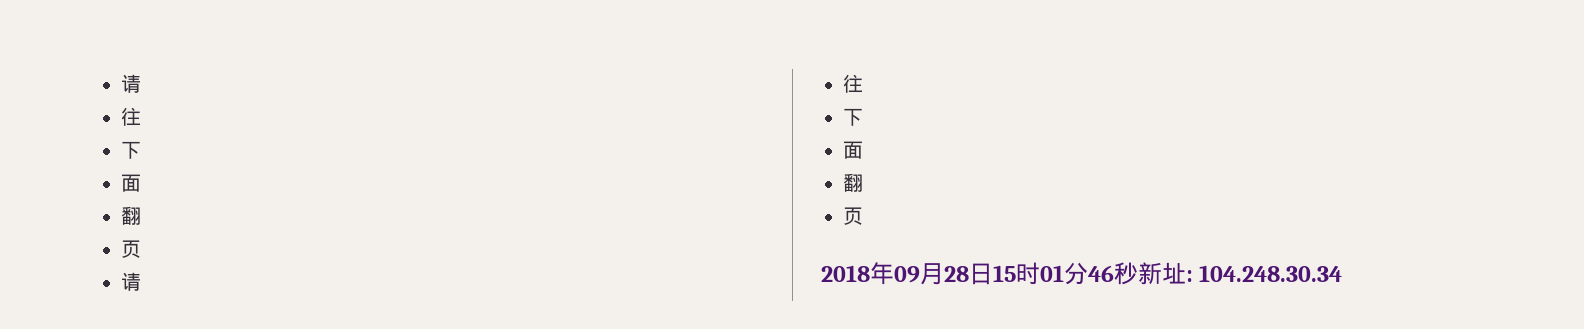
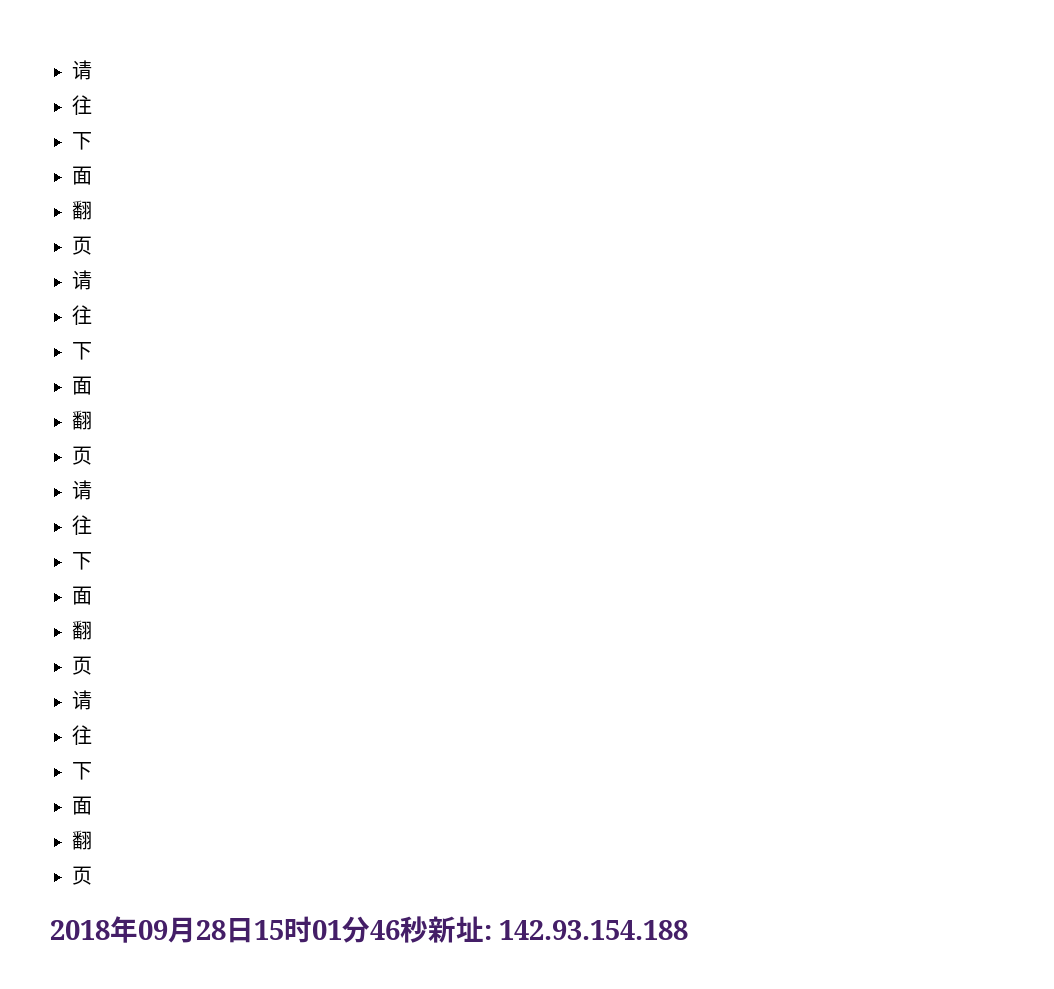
[121,74,141,93] [121,107,141,126] [121,141,141,159] [121,174,141,192] [121,206,141,225] [121,240,141,258] [121,272,141,291] [843,74,863,93] [843,108,863,126] [843,141,863,159] [843,173,863,192] [843,207,863,225] 请 // 往 // 下 // 面 // 翻 // 页 // 请 // 往 // 下 // 面 // 翻 // 页 -> [72,60,92,80] [72,95,92,115] [72,132,92,150] [72,166,92,185] [72,200,92,220] [72,236,92,255] [72,270,92,290] [72,305,92,325] [72,342,92,360] [72,376,92,395] [72,410,92,430] [72,446,92,465] [72,480,92,500] [72,515,92,535] [72,552,92,570] [72,586,92,605] [72,620,92,640] [72,656,92,675] [72,690,92,710] [72,725,92,745] [72,762,92,780] [72,796,92,815] [72,830,92,850] [72,866,92,885] 请 // 往 // 下 // 面 // 翻 // 页 // 请 // 往 // 下 // 面 // 翻 // 页 // 请 // 往 // 下 // 面 // 翻 // 页 // 请 // 往 // 下 // 面 // 翻 // 页
[1199,265,1343,282] 104.248.30.34 -> [499,920,689,940] 142.93.154.188

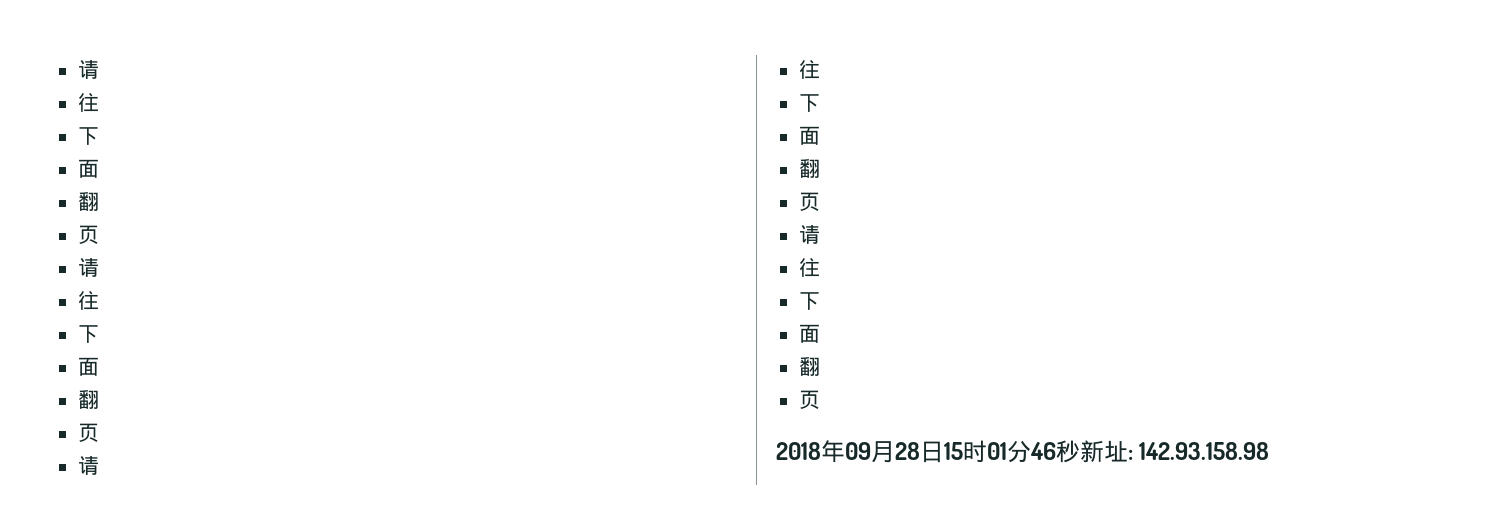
[499,920,689,940] 142.93.154.188 -> [1139,442,1270,460] 142.93.158.98

